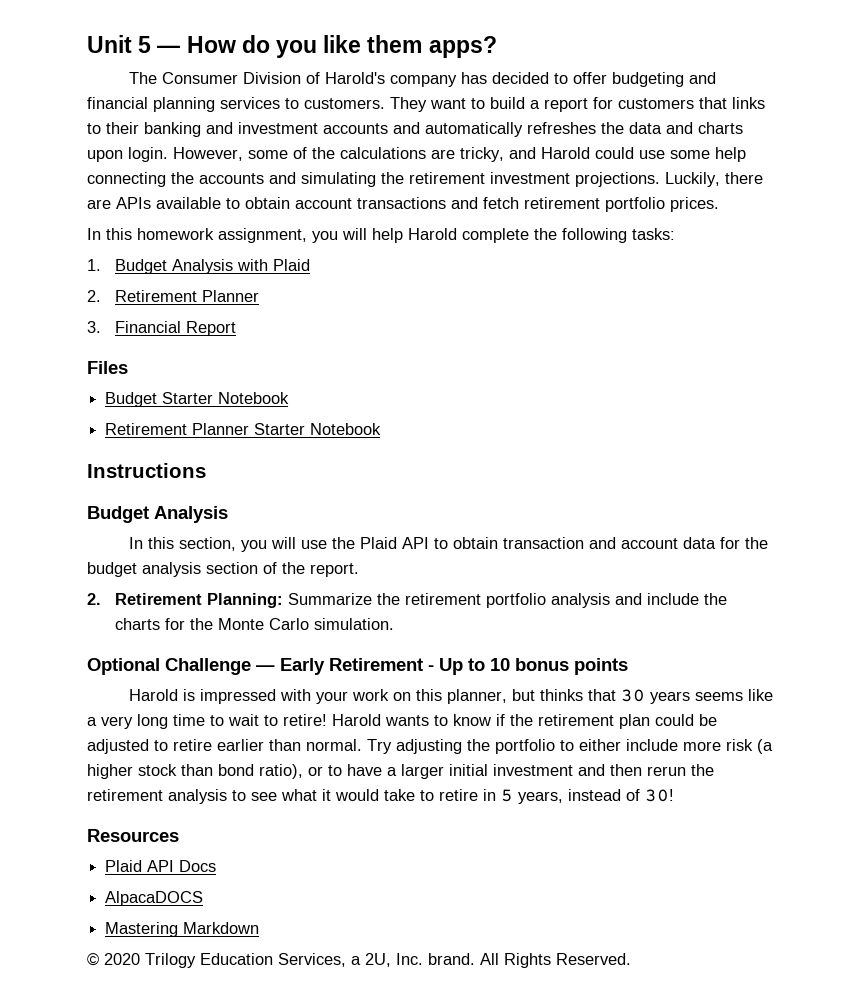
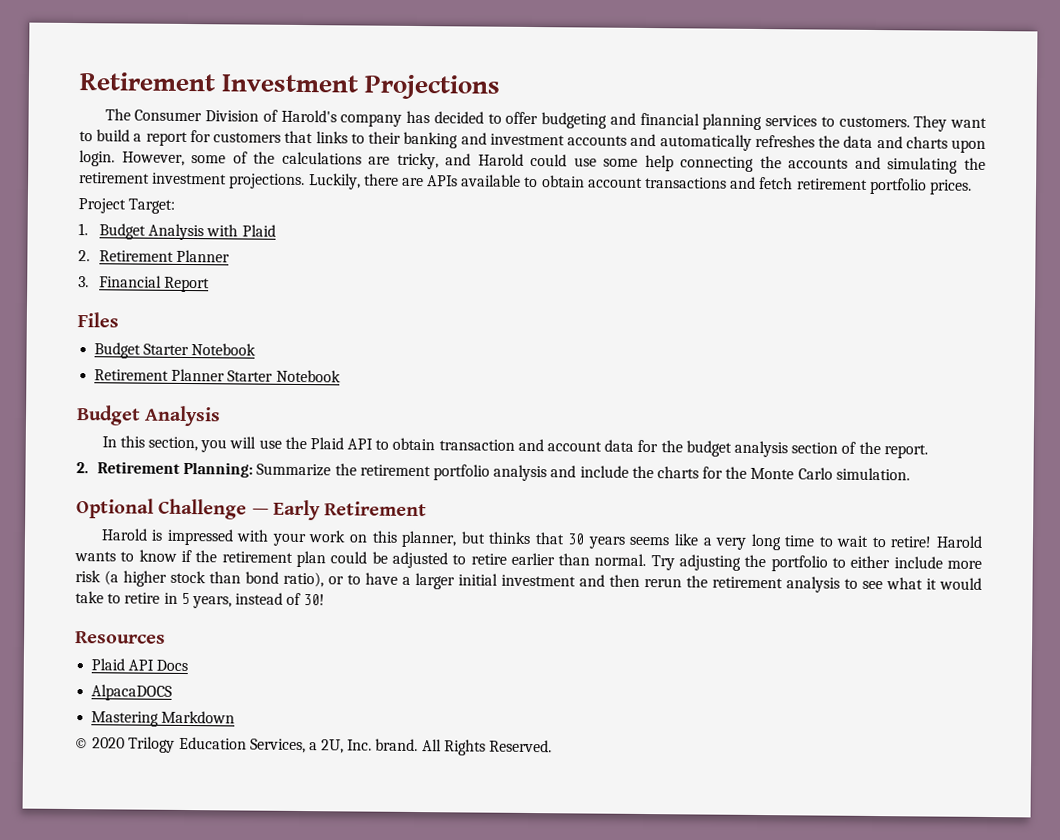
[87,35,497,58] Unit 5 — How do you like them apps? -> [79,72,502,100] Retirement Investment Projections
[87,228,675,243] In this homework assignment, you will help Harold complete the following tasks: -> [78,198,176,214] Project Target:
[87,463,206,478] // Instructions -> (341, 376) none
[428,658,628,675] - Up to 10 bonus points -> (428, 509) none

